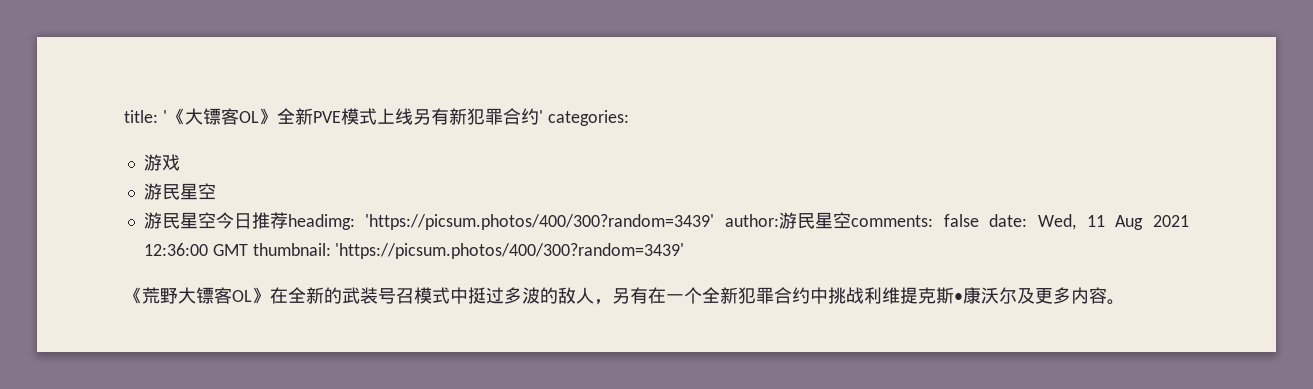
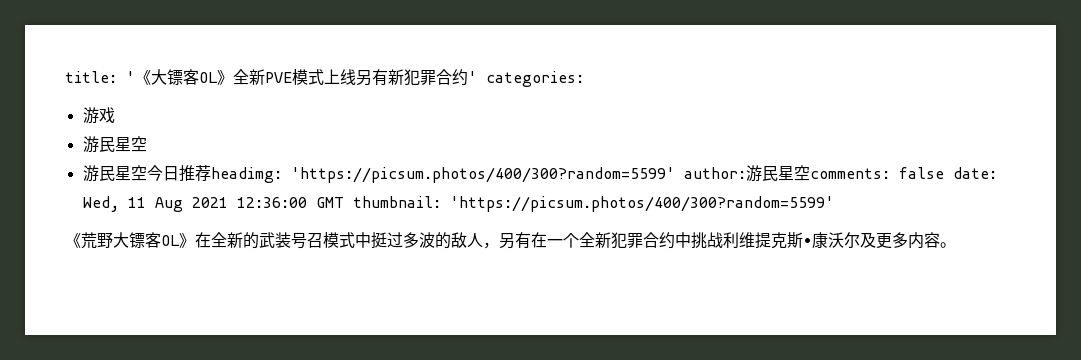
[365,214,715,230] 'https://picsum.photos/400/300?random=3439' -> [290,167,675,183] 'https://picsum.photos/400/300?random=5599'
[335,243,685,259] 'https://picsum.photos/400/300?random=3439' -> [449,196,834,212] 'https://picsum.photos/400/300?random=5599'

